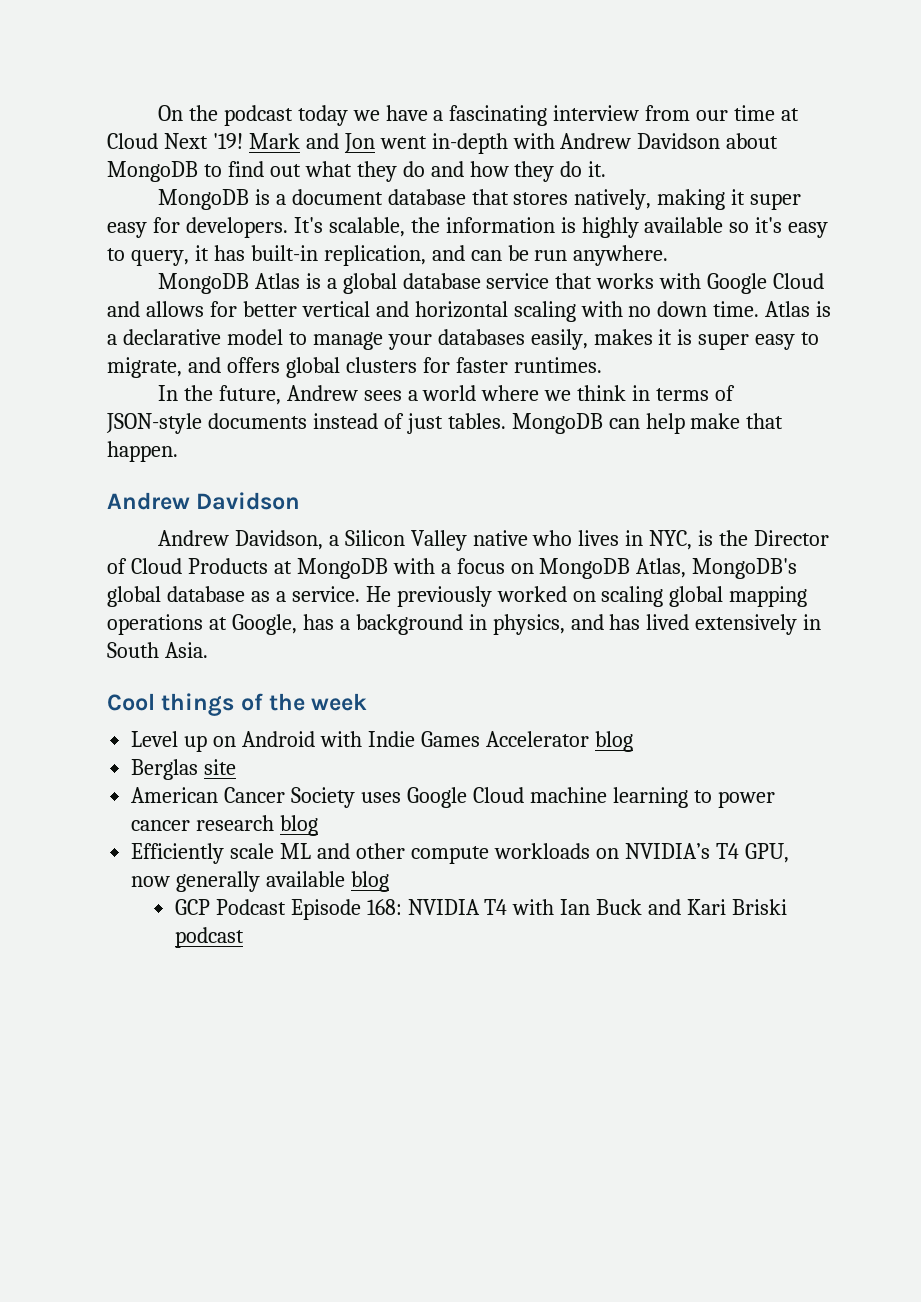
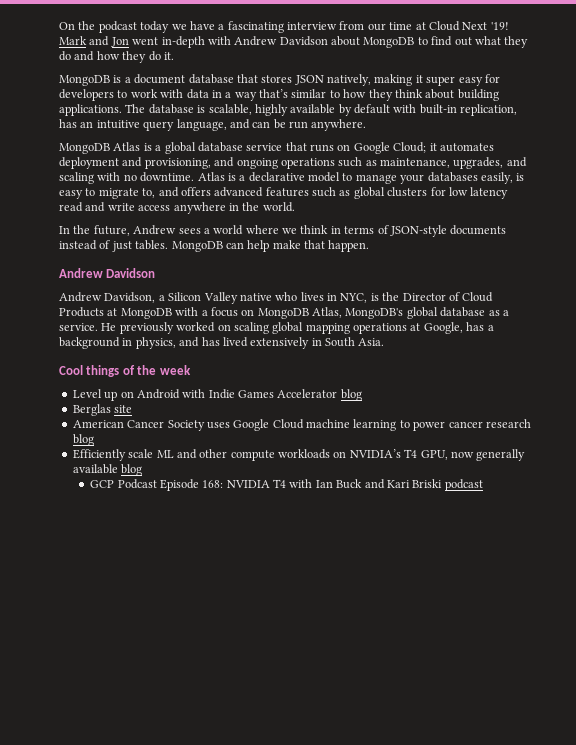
(569, 198) none -> [294,75,324,85] JSON
[185,217,829,238] [107,245,426,266] developers. It's scalable, the information is highly available so it's easy to query, it has built-in replication, -> [59,89,499,101] [59,104,518,116] [59,119,227,131] developers to work with data in a way that’s similar to how they think about building applications. The database is scalable, highly available by default with built-in replication, has an intuitive query language,
[596,273,825,294] [107,301,508,318] works with Google Cloud and allows for better vertical and horizontal -> [310,142,494,154] [59,157,527,169] runs on Google Cloud; it automates deployment and provisioning, and ongoing operations such as maintenance, upgrades, and
[657,301,760,317] down time. -> [140,172,195,182] downtime.
[593,329,820,350] [107,357,602,378] makes it is super easy to migrate, and offers global clusters for faster runtimes. -> [516,173,525,181] [59,187,509,199] [59,202,295,214] is easy to migrate to, and offers advanced features such as global clusters for low latency read and write access anywhere in the world.

